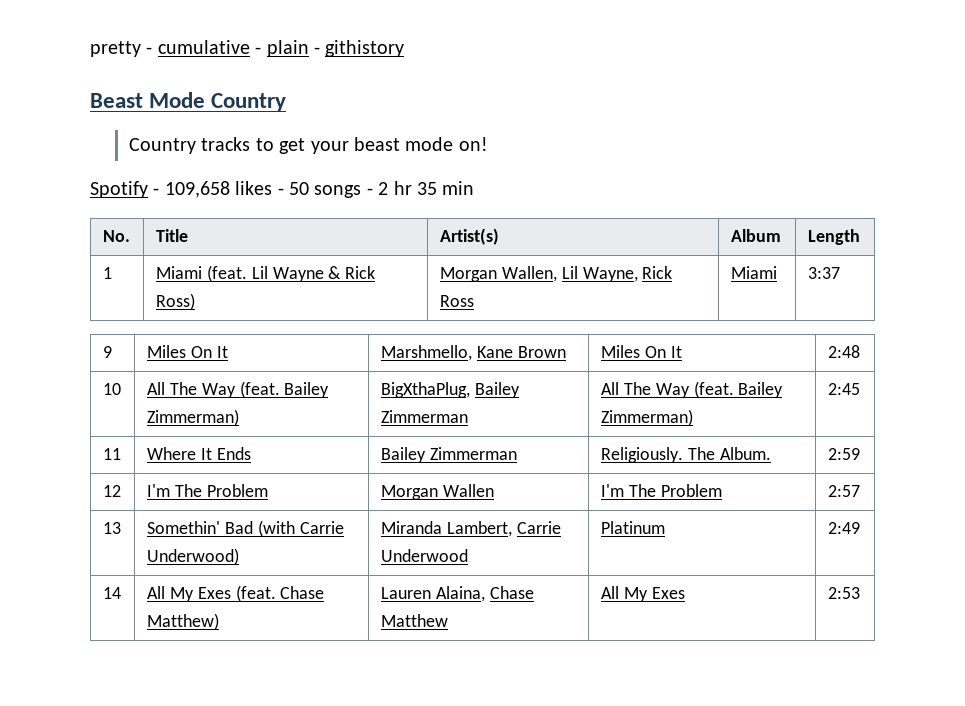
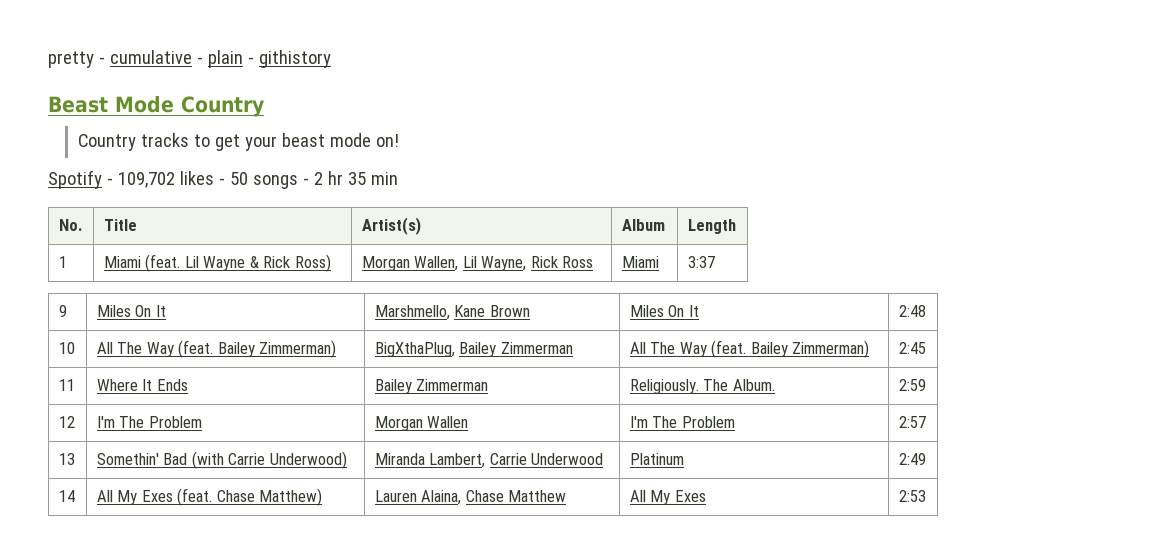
[164,181,230,198] 109,658 -> [117,172,175,188] 109,702

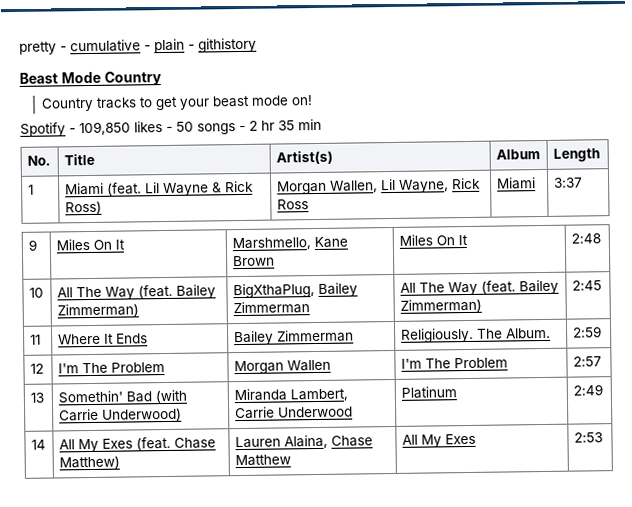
[117,172,175,188] 109,702 -> [79,121,131,136] 109,850

